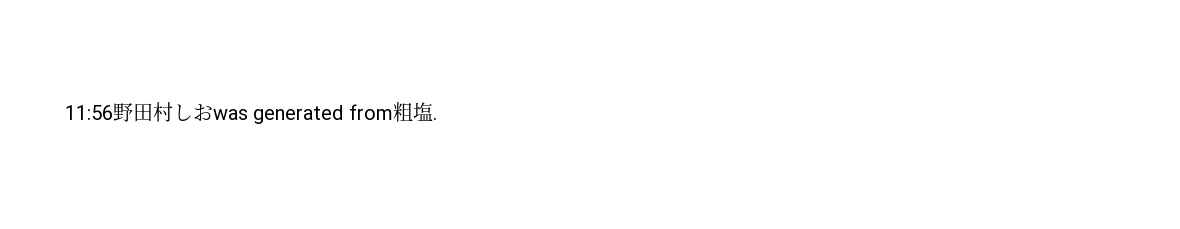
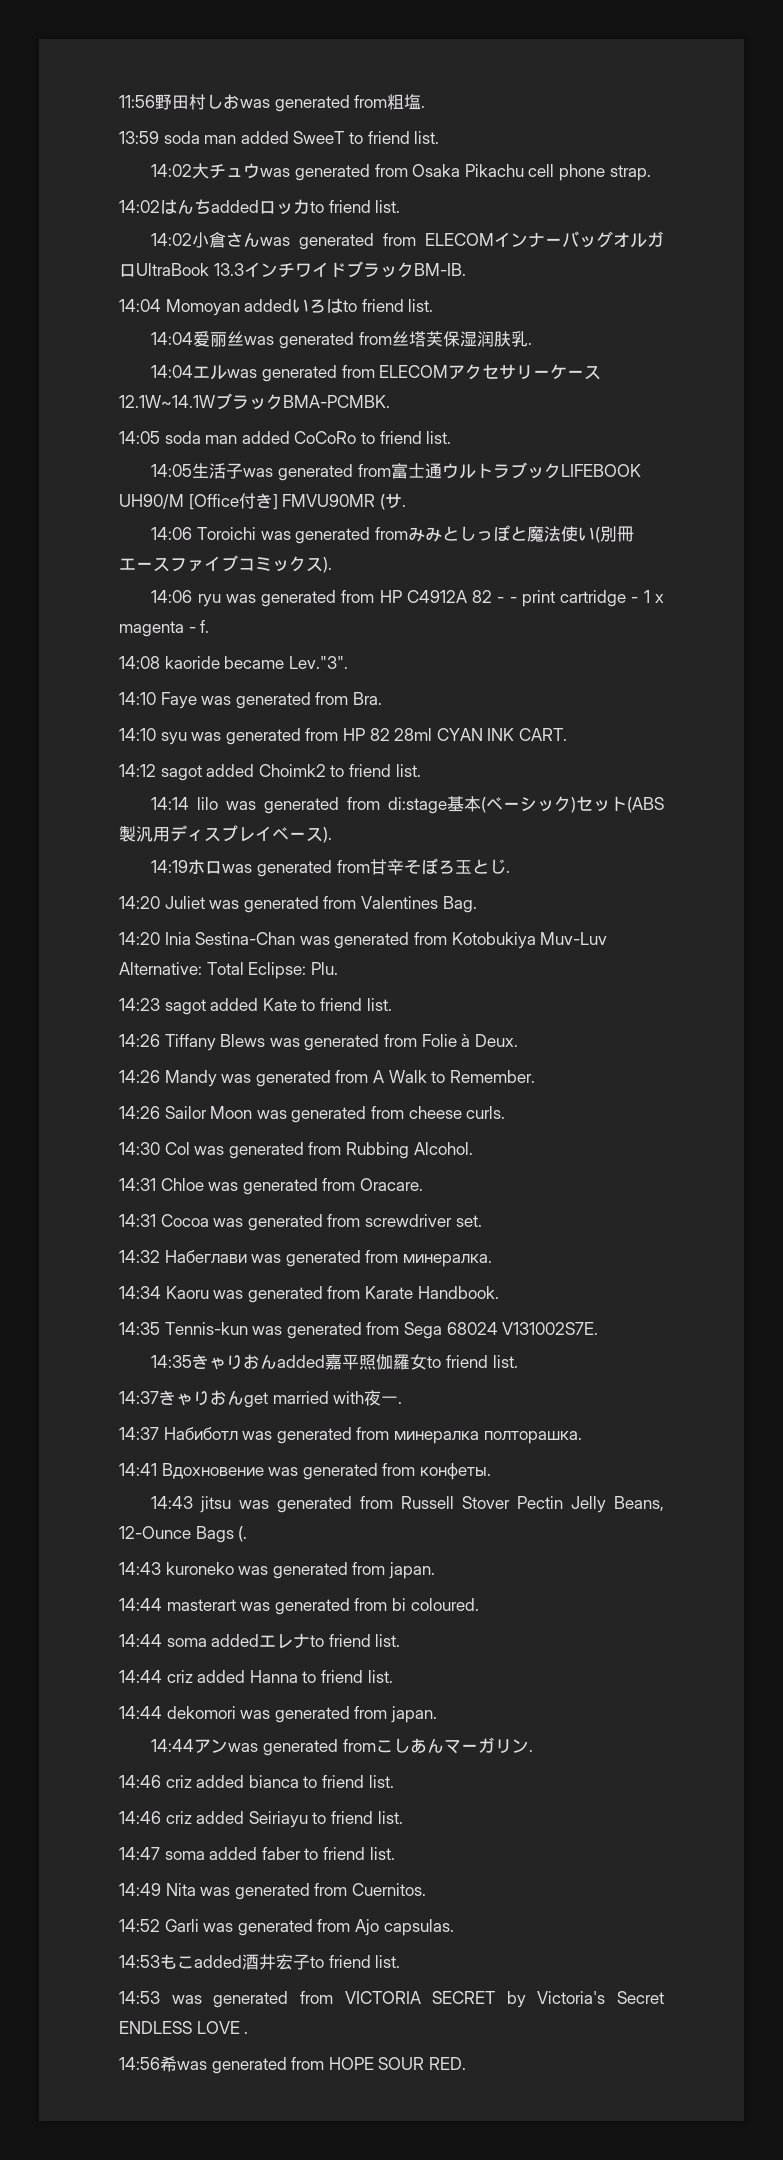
(437, 118) none -> [119,131,440,144] [151,163,651,181] [119,199,401,215] [151,231,664,250] [119,261,466,278] [119,298,434,316] [151,331,532,349] [151,364,602,382] [119,393,390,410] [119,431,452,444] [151,462,641,481] [119,493,406,510] [151,525,634,544] [119,555,332,573] [151,590,664,607] [119,620,210,637] [119,656,348,669] [119,692,382,709] [119,728,567,745] [119,764,421,781] [151,796,664,814] [119,825,332,843] [151,858,510,877] [119,896,477,913] [119,932,608,949] [119,962,338,979] [119,998,392,1015] [119,1034,518,1051] [119,1070,535,1087] [119,1106,506,1123] [119,1142,473,1159] [119,1178,423,1195] [119,1214,482,1231] [119,1250,492,1267] [119,1286,499,1303] [119,1322,599,1339] [151,1354,518,1370] [119,1390,403,1408] [119,1427,582,1444] [119,1463,491,1480] [151,1496,664,1513] [119,1526,248,1543] [119,1562,435,1579] [119,1598,479,1615] [119,1633,401,1649] [119,1670,393,1683] [119,1706,437,1723] [151,1737,533,1756] [119,1775,394,1788] [119,1811,403,1828] [119,1847,395,1860] [119,1883,426,1900] [119,1919,454,1936] [119,1954,401,1970] [119,1991,664,2008] [119,2021,249,2034] [119,2056,466,2074] // 13:59 soda man added SweeT to friend list. // 14:02大チュウwas generated from Osaka Pikachu cell phone strap. // 14:02はんちaddedロッカto friend list. // 14:02小倉さんwas generated from ELECOMインナーバッグオルガロUltraBook 13.3インチワイドブラックBM-IB. // 14:04 Momoyan addedいろはto friend list. // 14:04爱丽丝was generated from丝塔芙保湿润肤乳. // 14:04エルwas generated from ELECOMアクセサリーケース12.1W~14.1WブラックBMA-PCMBK. // 14:05 soda man added CoCoRo to friend list. // 14:05生活子was generated from富士通ウルトラブックLIFEBOOK UH90/M [Office付き] FMVU90MR (サ. // 14:06 Toroichi was generated fromみみとしっぽと魔法使い(別冊エースファイブコミックス). // 14:06 ryu was generated from HP C4912A 82 - - print cartridge - 1 x magenta - f. // 14:08 kaoride became Lev."3". // 14:10 Faye was generated from Bra. // 14:10 syu was generated from HP 82 28ml CYAN INK CART. // 14:12 sagot added Choimk2 to friend list. // 14:14 lilo was generated from di:stage基本(ベーシック)セット(ABS製汎用ディスプレイベース). // 14:19ホロwas generated from甘辛そぼろ玉とじ. // 14:20 Juliet was generated from Valentines Bag. // 14:20 Inia Sestina-Chan was generated from Kotobukiya Muv-Luv Alternative: Total Eclipse: Plu. // 14:23 sagot added Kate to friend list. // 14:26 Tiffany Blews was generated from Folie à Deux. // 14:26 Mandy was generated from A Walk to Remember. // 14:26 Sailor Moon was generated from cheese curls. // 14:30 Col was generated from Rubbing Alcohol. // 14:31 Chloe was generated from Oracare. // 14:31 Cocoa was generated from screwdriver set. // 14:32 Набеглави was generated from минералка. // 14:34 Kaoru was generated from Karate Handbook. // 14:35 Tennis-kun was generated from Sega 68024 V131002S7E. // 14:35きゃりおんadded嘉平照伽羅女to friend list. // 14:37きゃりおんget married with夜一. // 14:37 Набиботл was generated from минералка полторашка. // 14:41 Вдохновение was generated from конфеты. // 14:43 jitsu was generated from Russell Stover Pectin Jelly Beans, 12-Ounce Bags (. // 14:43 kuroneko was generated from japan. // 14:44 masterart was generated from bi coloured. // 14:44 soma addedエレナto friend list. // 14:44 criz added Hanna to friend list. // 14:44 dekomori was generated from japan. // 14:44アンwas generated fromこしあんマーガリン. // 14:46 criz added bianca to friend list. // 14:46 criz added Seiriayu to friend list. // 14:47 soma added faber to friend list. // 14:49 Nita was generated from Cuernitos. // 14:52 Garli was generated from Ajo capsulas. // 14:53もこadded酒井宏子to friend list. // 14:53 was generated from VICTORIA SECRET by Victoria's Secret ENDLESS LOVE . // 14:56希was generated from HOPE SOUR RED.

